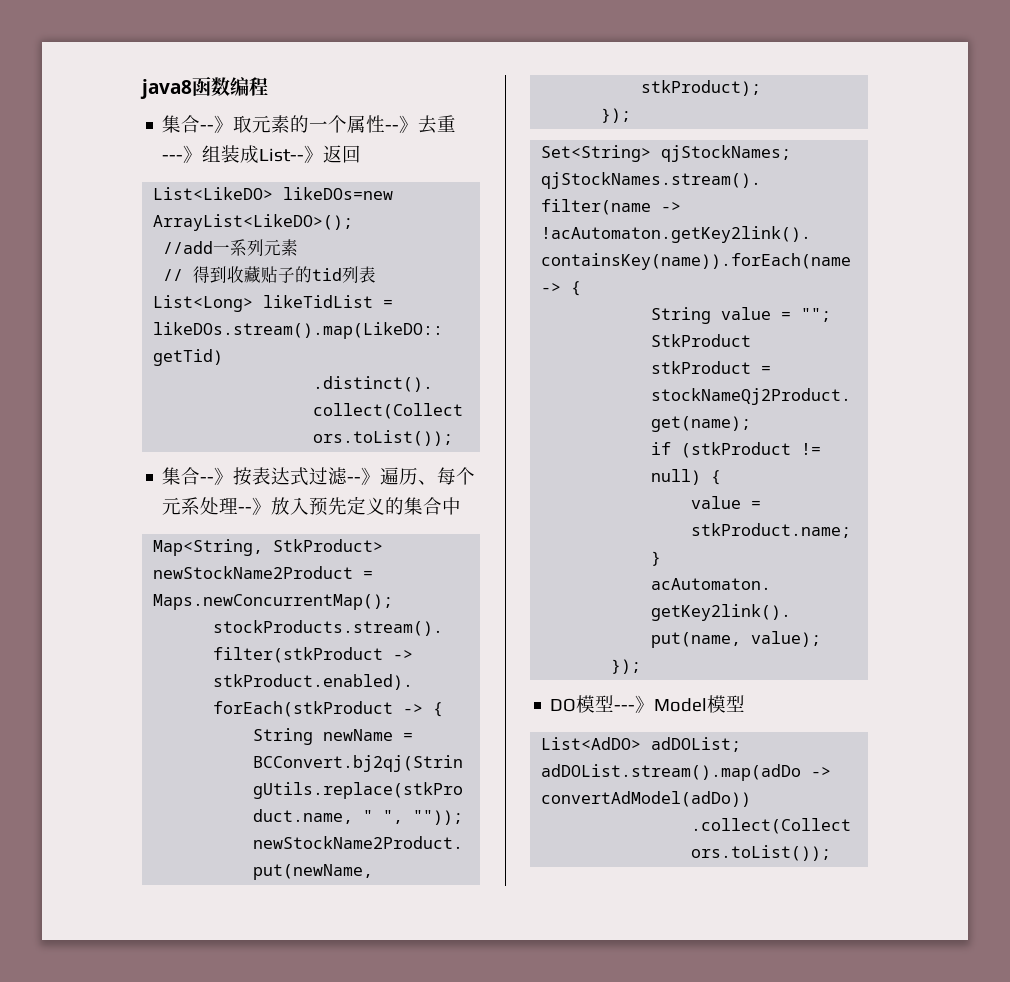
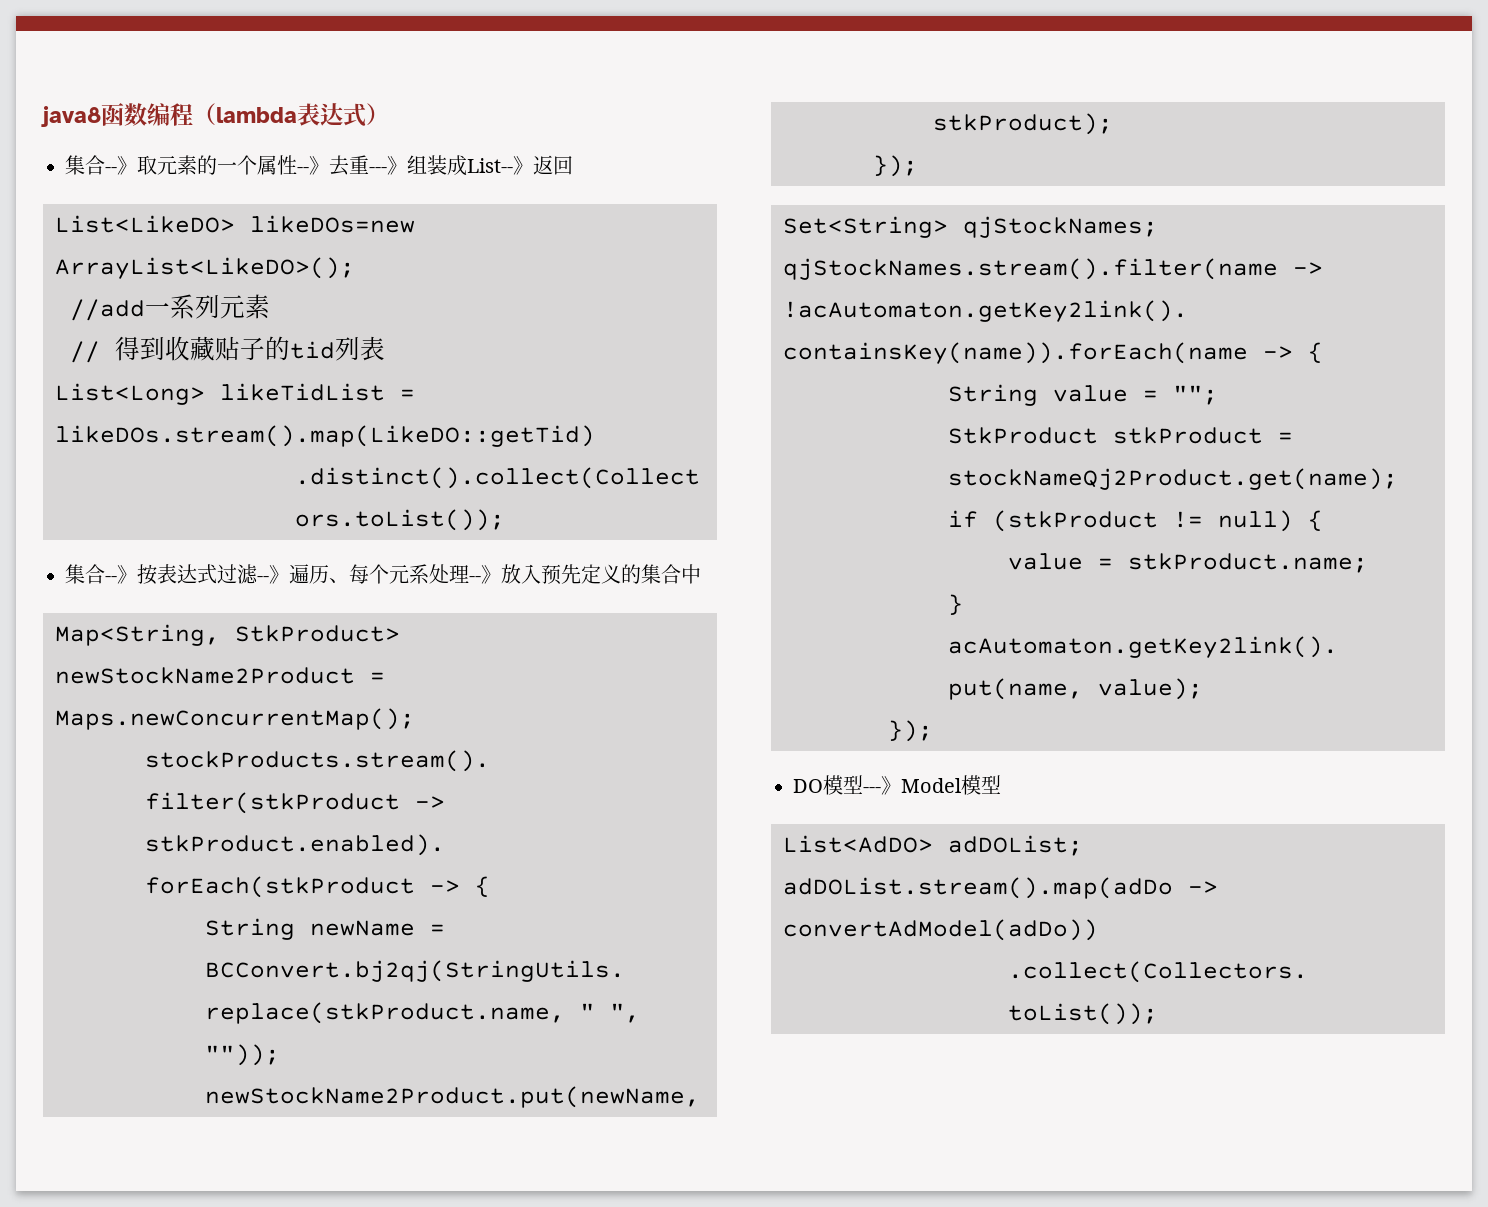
(268, 86) none -> [193,103,389,127] （lambda表达式）

